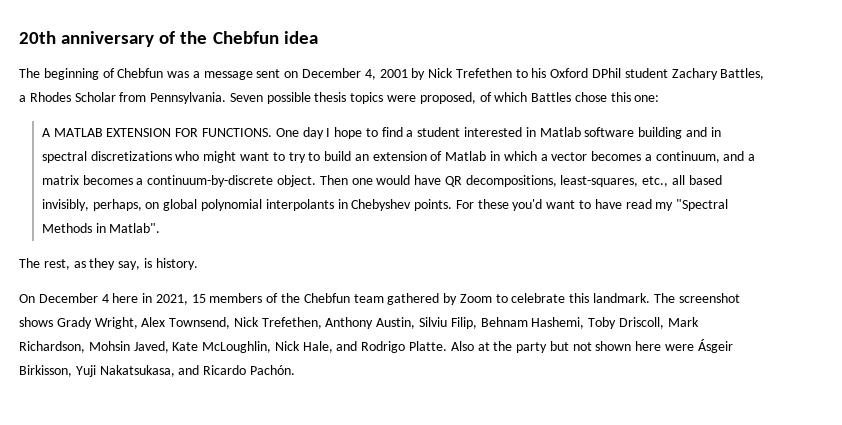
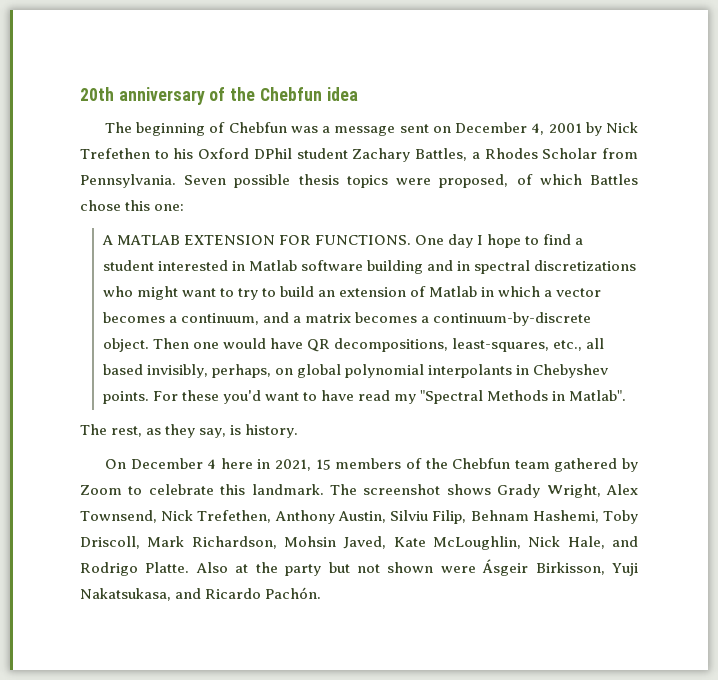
[635,341,662,351] here -> (434, 567) none

